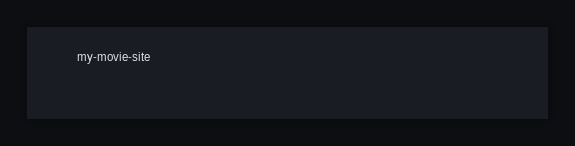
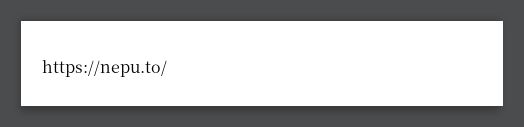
[77,52,150,64] my-movie-site -> [42,60,167,77] https://nepu.to/

